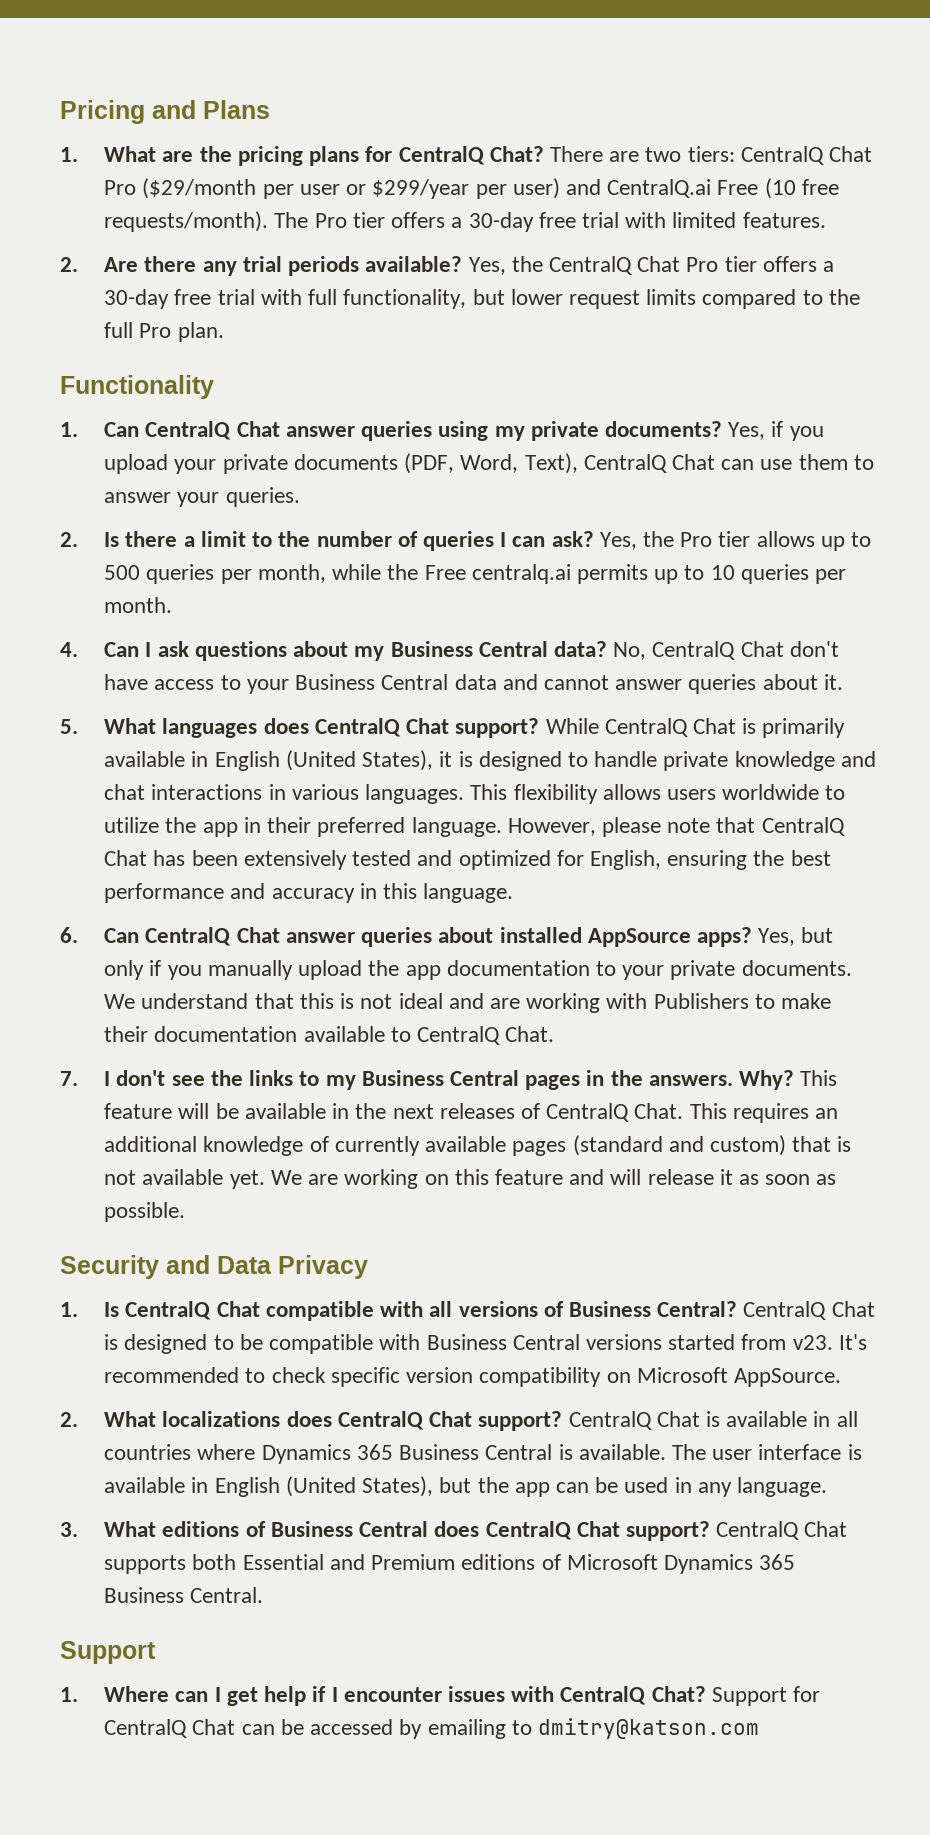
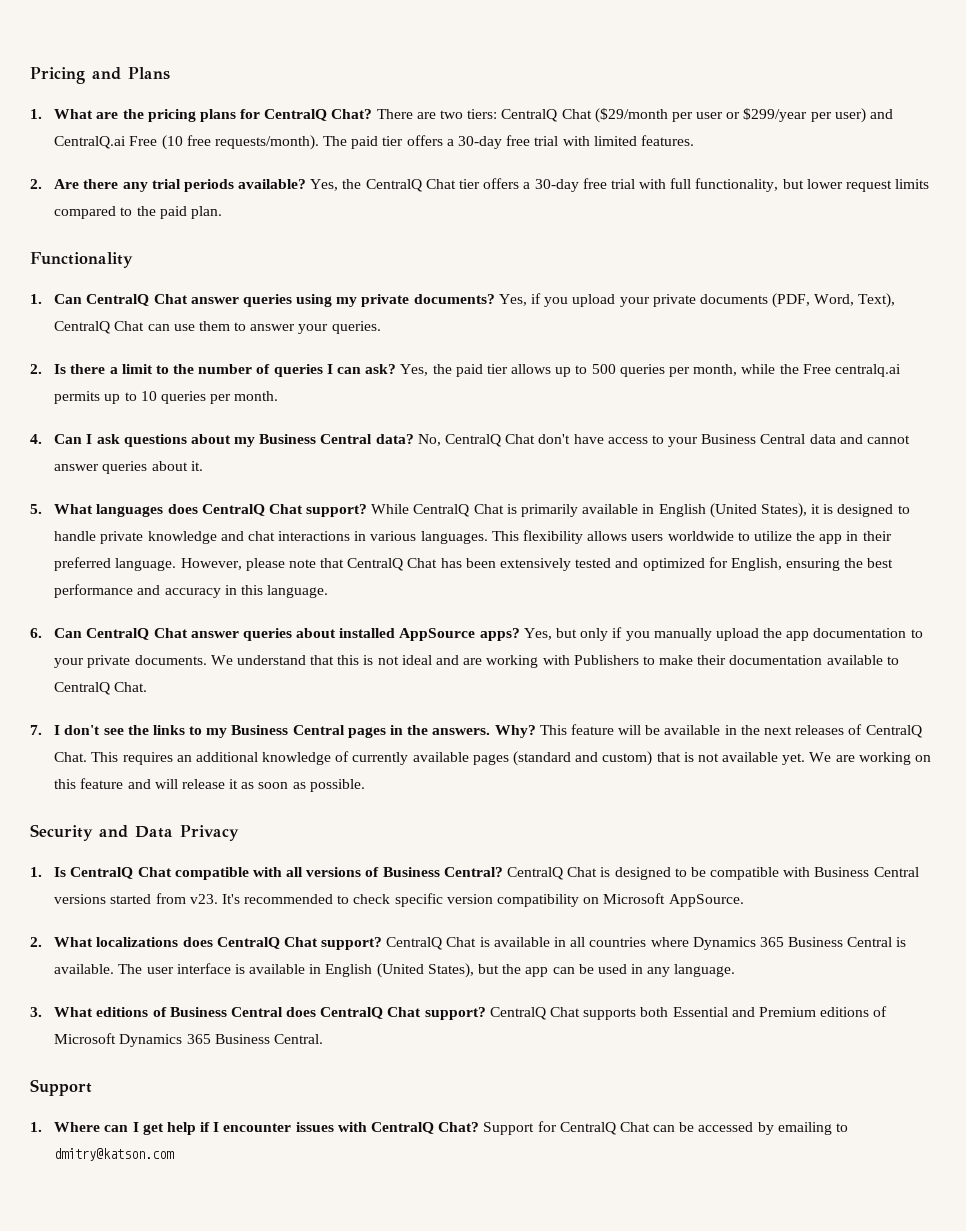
[104,180,137,195] Pro -> (592, 114) none
[314,213,347,228] Pro -> [351,136,379,149] paid
[686,257,719,272] Pro -> (456, 184) none
[104,322,172,338] full Pro -> [159,206,187,219] paid
[680,532,713,547] Pro -> [455,364,483,377] paid

